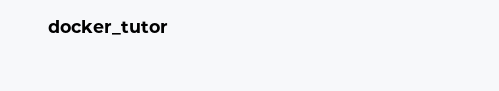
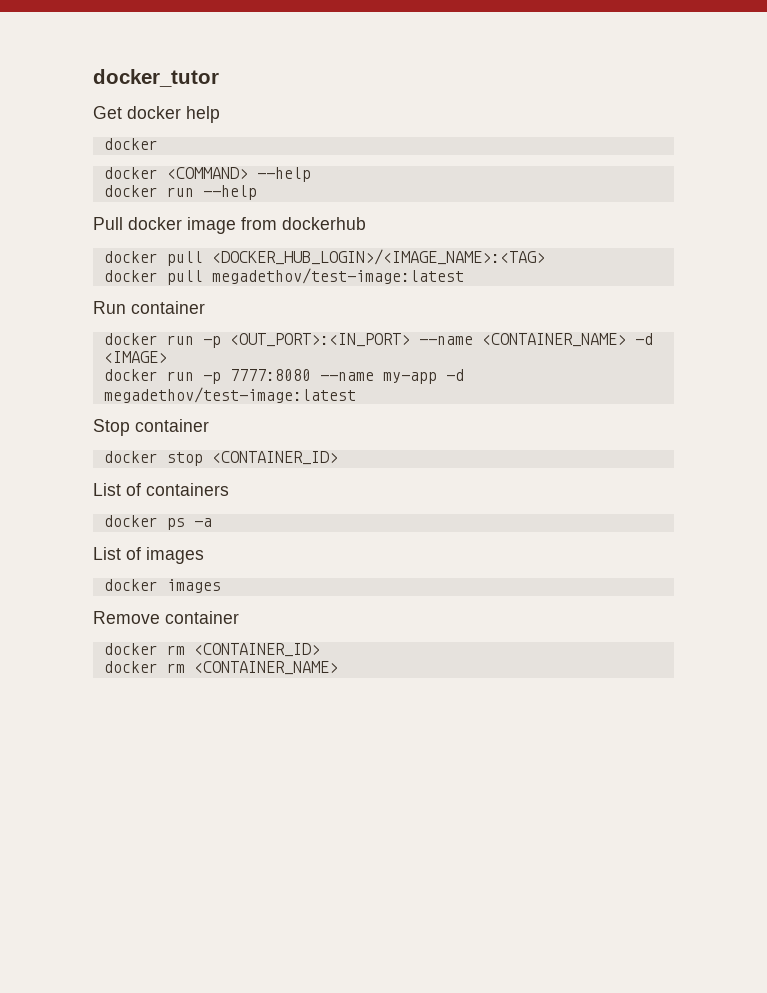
(168, 27) none -> [93,106,220,123] [103,138,158,150] [103,167,311,182] [103,185,257,200] [93,217,366,234] [103,249,545,266] [103,268,464,285] [93,301,205,314] [103,333,653,348] [103,351,167,363] [103,369,464,384] [103,387,356,403] [93,419,209,436] [103,451,338,466] [93,483,229,496] [103,515,212,530] [93,547,204,564] [103,579,221,593] [93,611,239,624] [103,643,320,657] [103,661,338,675] // Get docker help // docker // docker <COMMAND> --help // docker run --help // Pull docker image from dockerhub // docker pull <DOCKER_HUB_LOGIN>/<IMAGE_NAME>:<TAG> // docker pull megadethov/test-image:latest // Run container // docker run -p <OUT_PORT>:<IN_PORT> --name <CONTAINER_NAME> -d <IMAGE> // docker run -p 7777:8080 --name my-app -d megadethov/test-image:latest // Stop container // docker stop <CONTAINER_ID> // List of containers // docker ps -a // List of images // docker images // Remove container // docker rm <CONTAINER_ID> // docker rm <CONTAINER_NAME>

